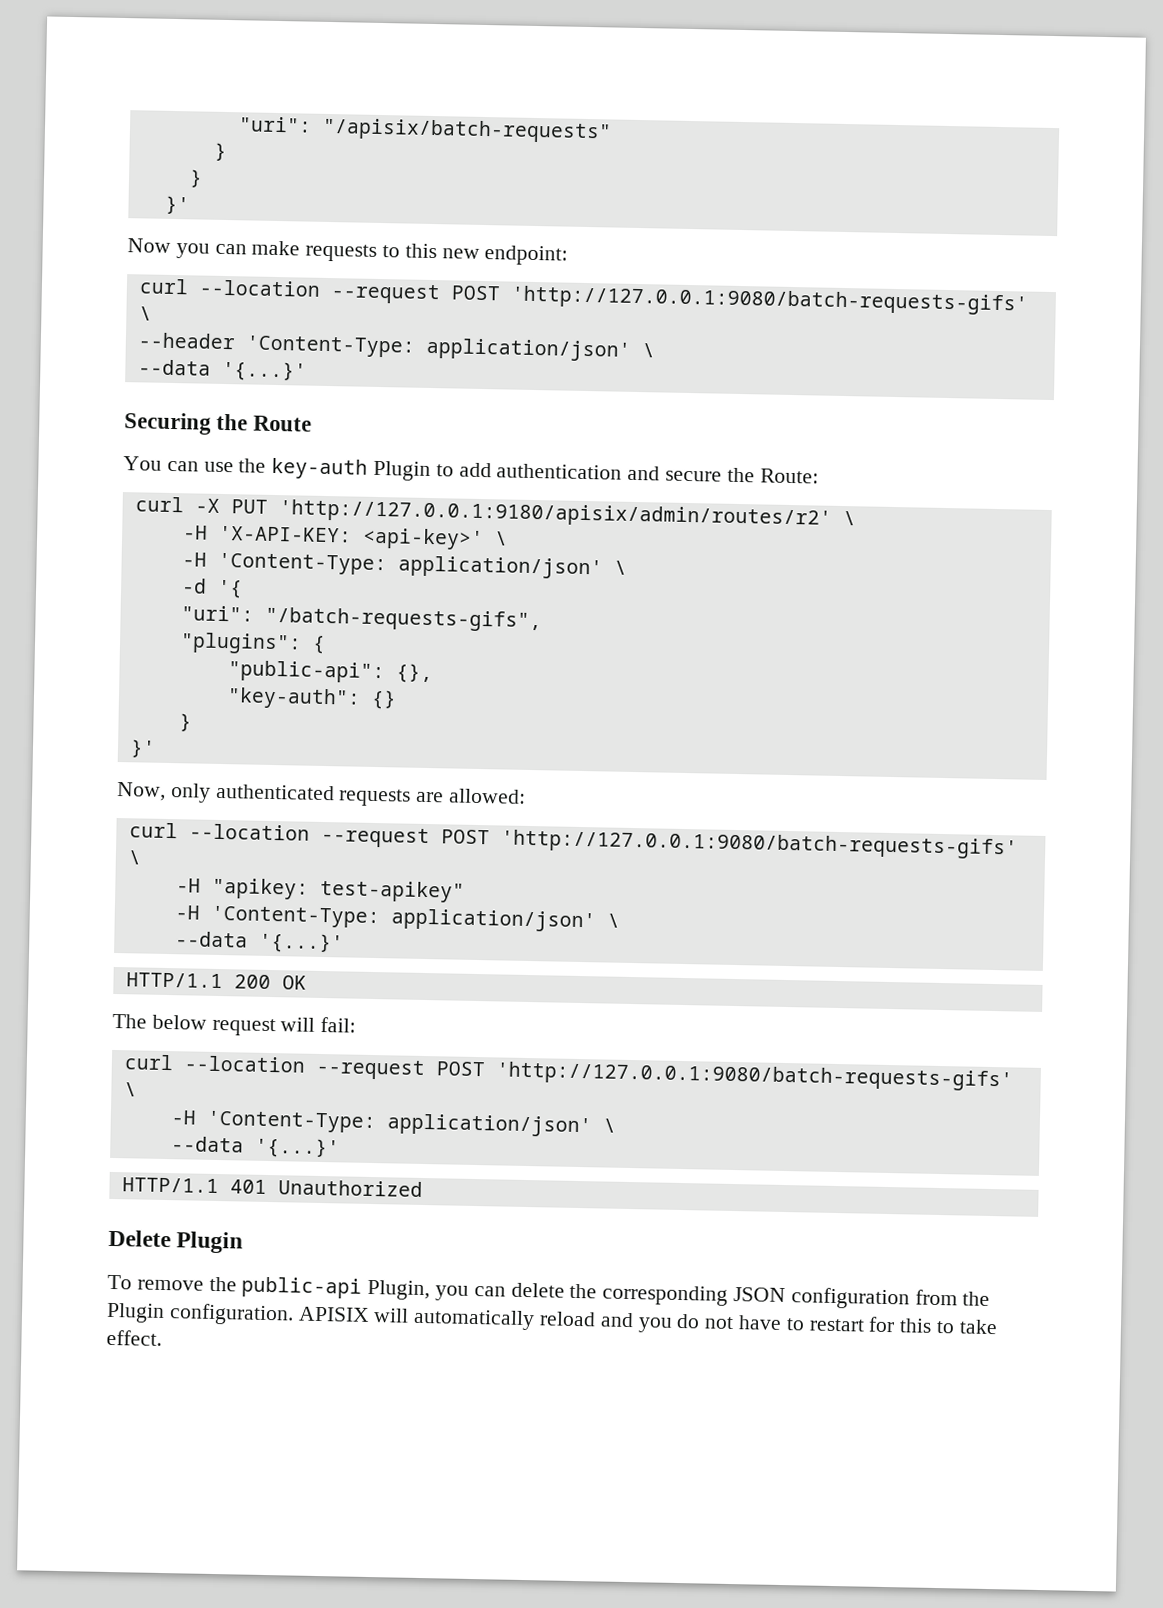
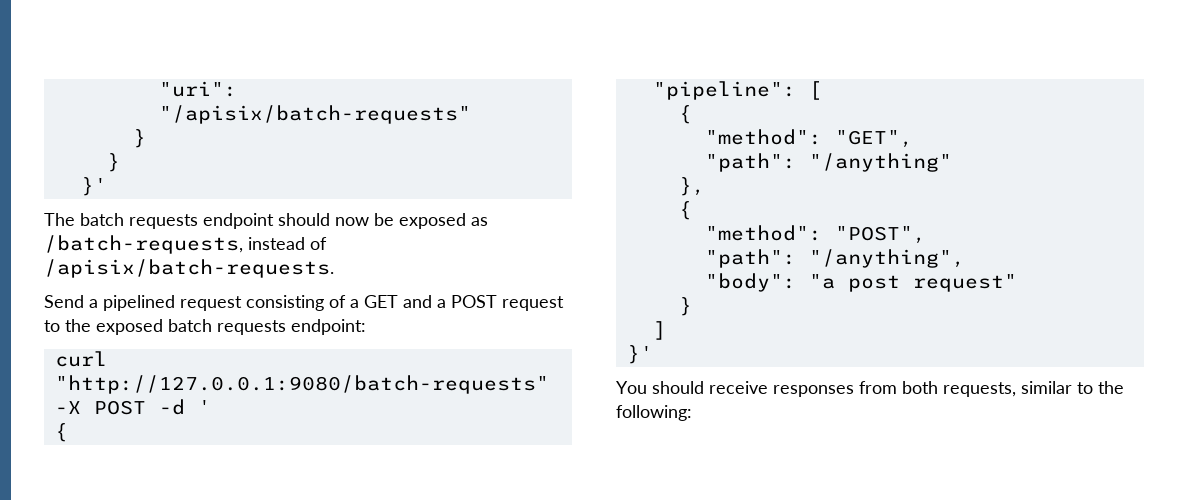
[127,238,569,266] [138,278,1028,316] [138,306,152,321] [137,332,655,362] [137,359,307,382] [124,412,313,435] [123,456,819,484] [134,496,856,530] [182,525,508,551] [181,552,627,580] [181,578,243,599] [180,605,542,633] [179,632,326,655] [227,660,433,684] [226,687,397,710] [178,713,192,732] [129,739,156,758] [116,782,527,807] [128,822,1018,860] [127,850,142,865] [175,877,465,903] [174,905,620,933] [174,931,344,954] [125,972,307,990] [112,1013,357,1037] [123,1054,1013,1092] [123,1082,137,1097] [170,1110,616,1138] [170,1136,340,1159] [121,1177,423,1197] [108,1229,244,1254] [107,1274,991,1310] [106,1302,998,1335] [106,1329,162,1346] Now you can make requests to this new endpoint: // curl --location --request POST 'http://127.0.0.1:9080/batch-requests-gifs' \ // --header 'Content-Type: application/json' \ // --data '{...}' // Securing the Route // You can use the key-auth Plugin to add authentication and secure the Route: // curl -X PUT 'http://127.0.0.1:9180/apisix/admin/routes/r2' \ // -H 'X-API-KEY: <api-key>' \ // -H 'Content-Type: application/json' \ // -d '{ // "uri": "/batch-requests-gifs", // "plugins": { // "public-api": {}, // "key-auth": {} // } // }' // Now, only authenticated requests are allowed: // curl --location --request POST 'http://127.0.0.1:9080/batch-requests-gifs' \ // -H "apikey: test-apikey" // -H 'Content-Type: application/json' \ // --data '{...}' // HTTP/1.1 200 OK // The below request will fail: // curl --location --request POST 'http://127.0.0.1:9080/batch-requests-gifs' \ // -H 'Content-Type: application/json' \ // --data '{...}' // HTTP/1.1 401 Unauthorized // Delete Plugin // To remove the public-api Plugin, you can delete the corresponding JSON configuration from the Plugin configuration. APISIX will automatically reload and you do not have to restart for this to take effect. -> [44,213,488,229] [44,235,327,254] [44,259,334,278] [44,295,564,311] [44,319,366,335] [54,351,107,367] [54,375,549,394] [54,399,211,415] [54,423,68,442] [652,81,822,100] [678,105,692,124] [704,129,913,148] [704,153,952,172] [678,177,705,196] [678,201,692,220] [704,225,926,244] [704,249,965,268] [704,273,1017,292] [678,297,692,316] [652,321,666,340] [626,345,653,364] [616,381,1124,397] [616,405,692,421] The batch requests endpoint should now be exposed as /batch-requests, instead of /apisix/batch-requests. // Send a pipelined request consisting of a GET and a POST request to the exposed batch requests endpoint: // curl "http://127.0.0.1:9080/batch-requests" -X POST -d ' // { // "pipeline": [ // { // "method": "GET", // "path": "/anything" // }, // { // "method": "POST", // "path": "/anything", // "body": "a post request" // } // ] // }' // You should receive responses from both requests, similar to the following:

